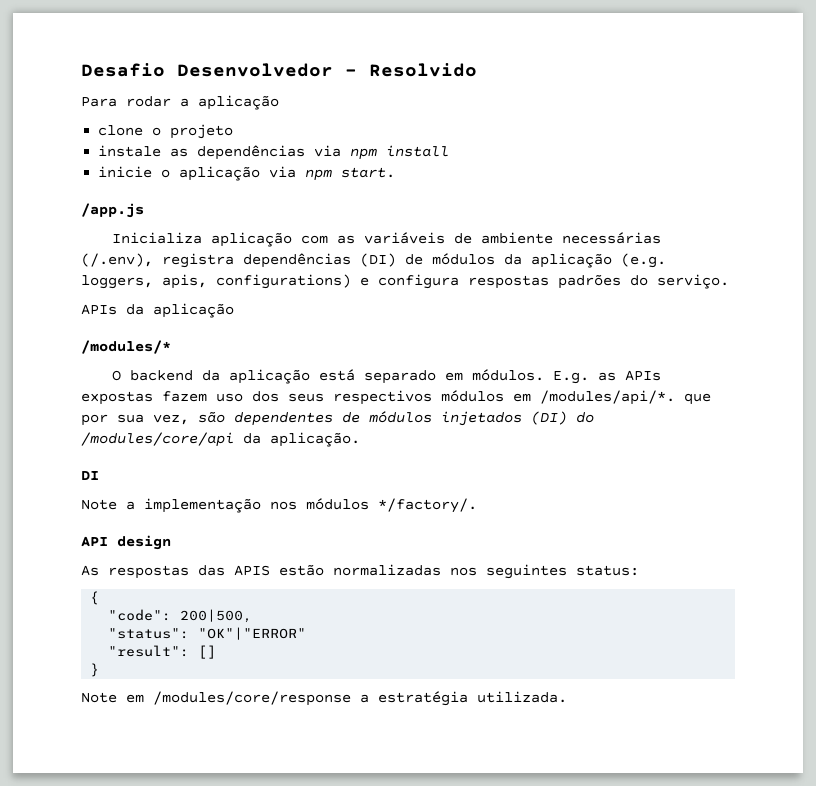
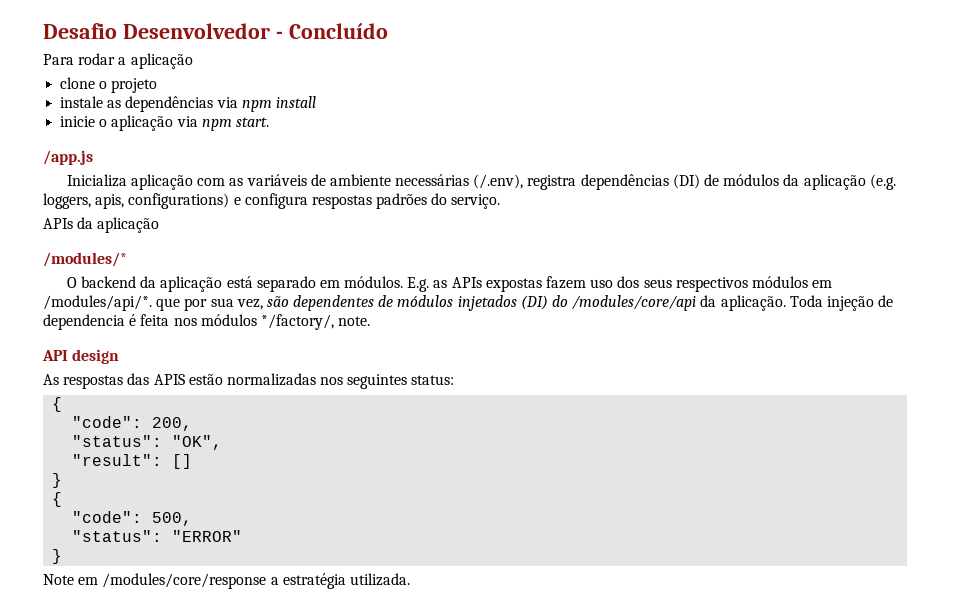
[369,63,477,77] Resolvido -> [288,23,388,39] Concluído
[81,471,99,480] [81,498,477,513] // DI // Note a implementação nos módulos */factory/. -> [789,295,894,311] [43,314,371,330] Toda injeção de dependencia é feita nos módulos */factory/, note.
[180,609,253,623] [108,627,307,640] 200|500, // "status": "OK"|"ERROR" -> [152,417,193,431] [72,435,223,450] 200, // "status": "OK",
(100, 670) none -> [52,492,63,507] [72,511,193,526] [72,530,243,542] [52,549,63,564] // { // "code": 500, // "status": "ERROR" // }

